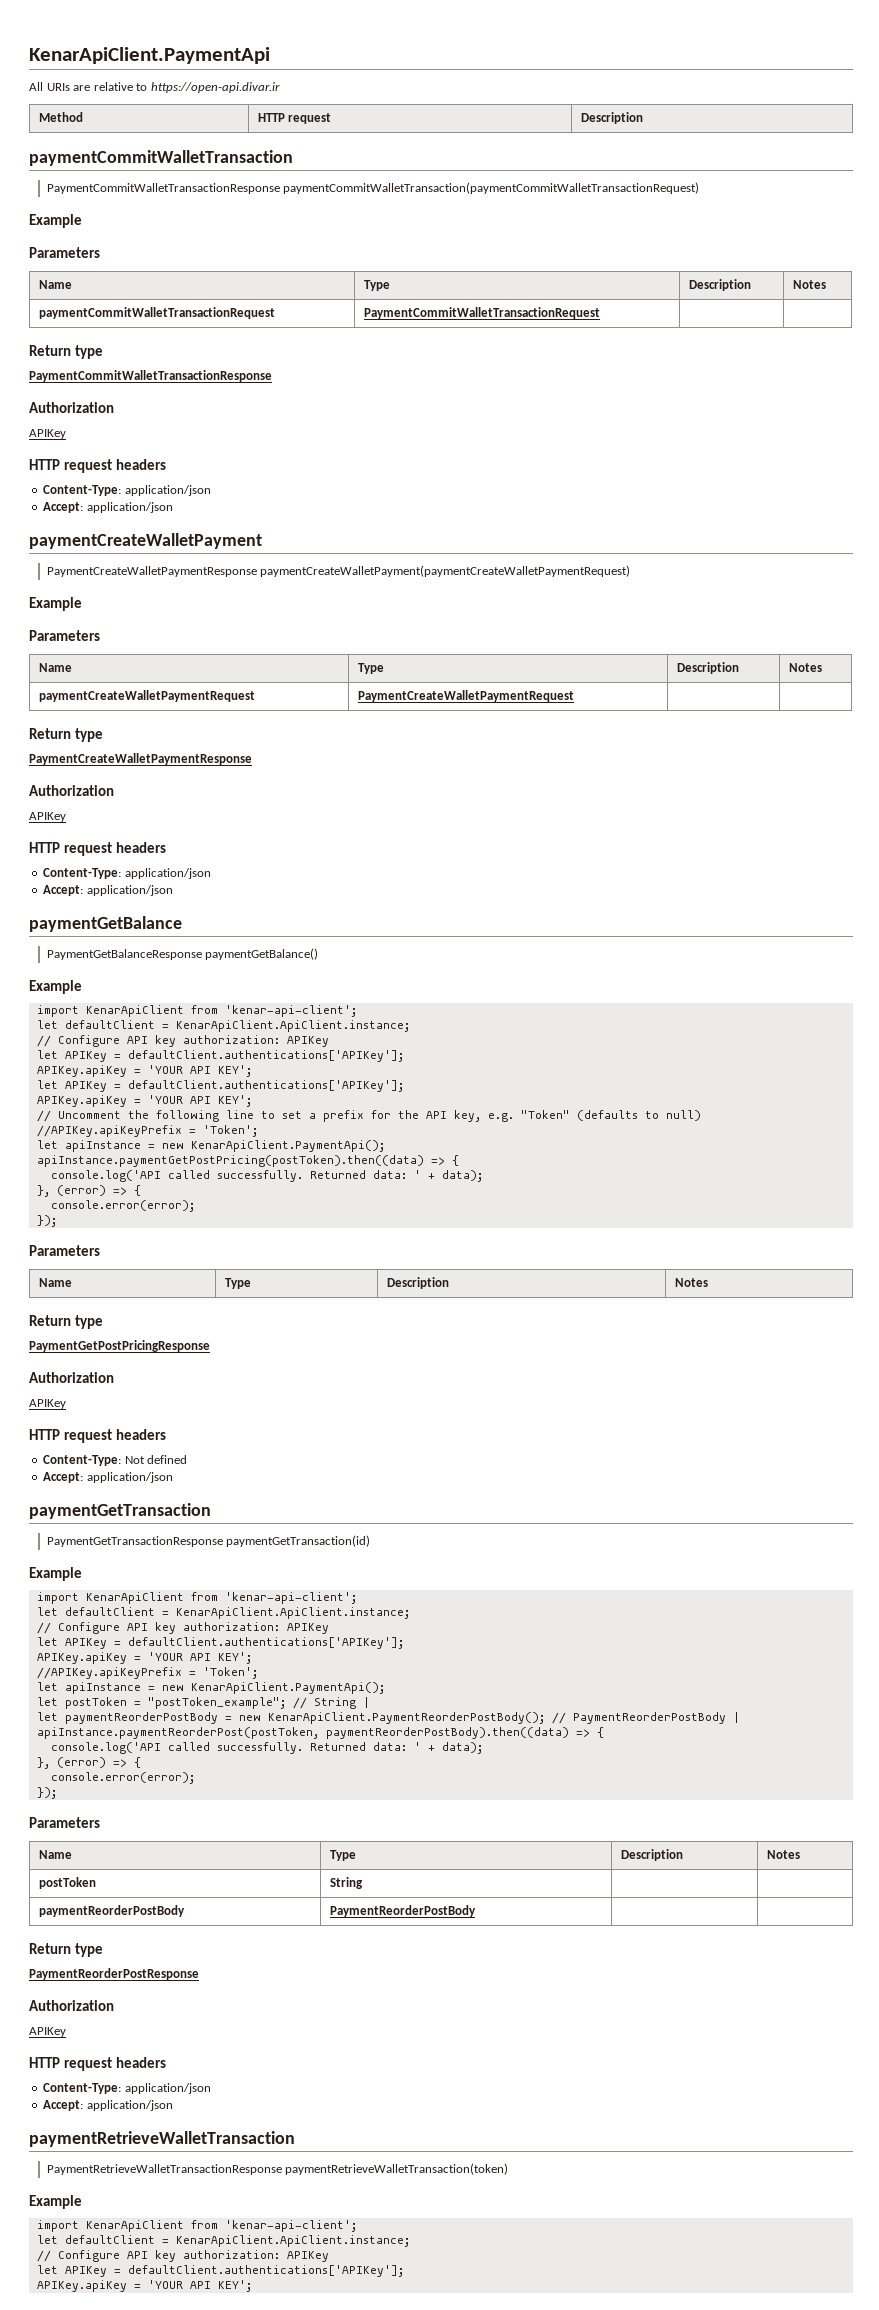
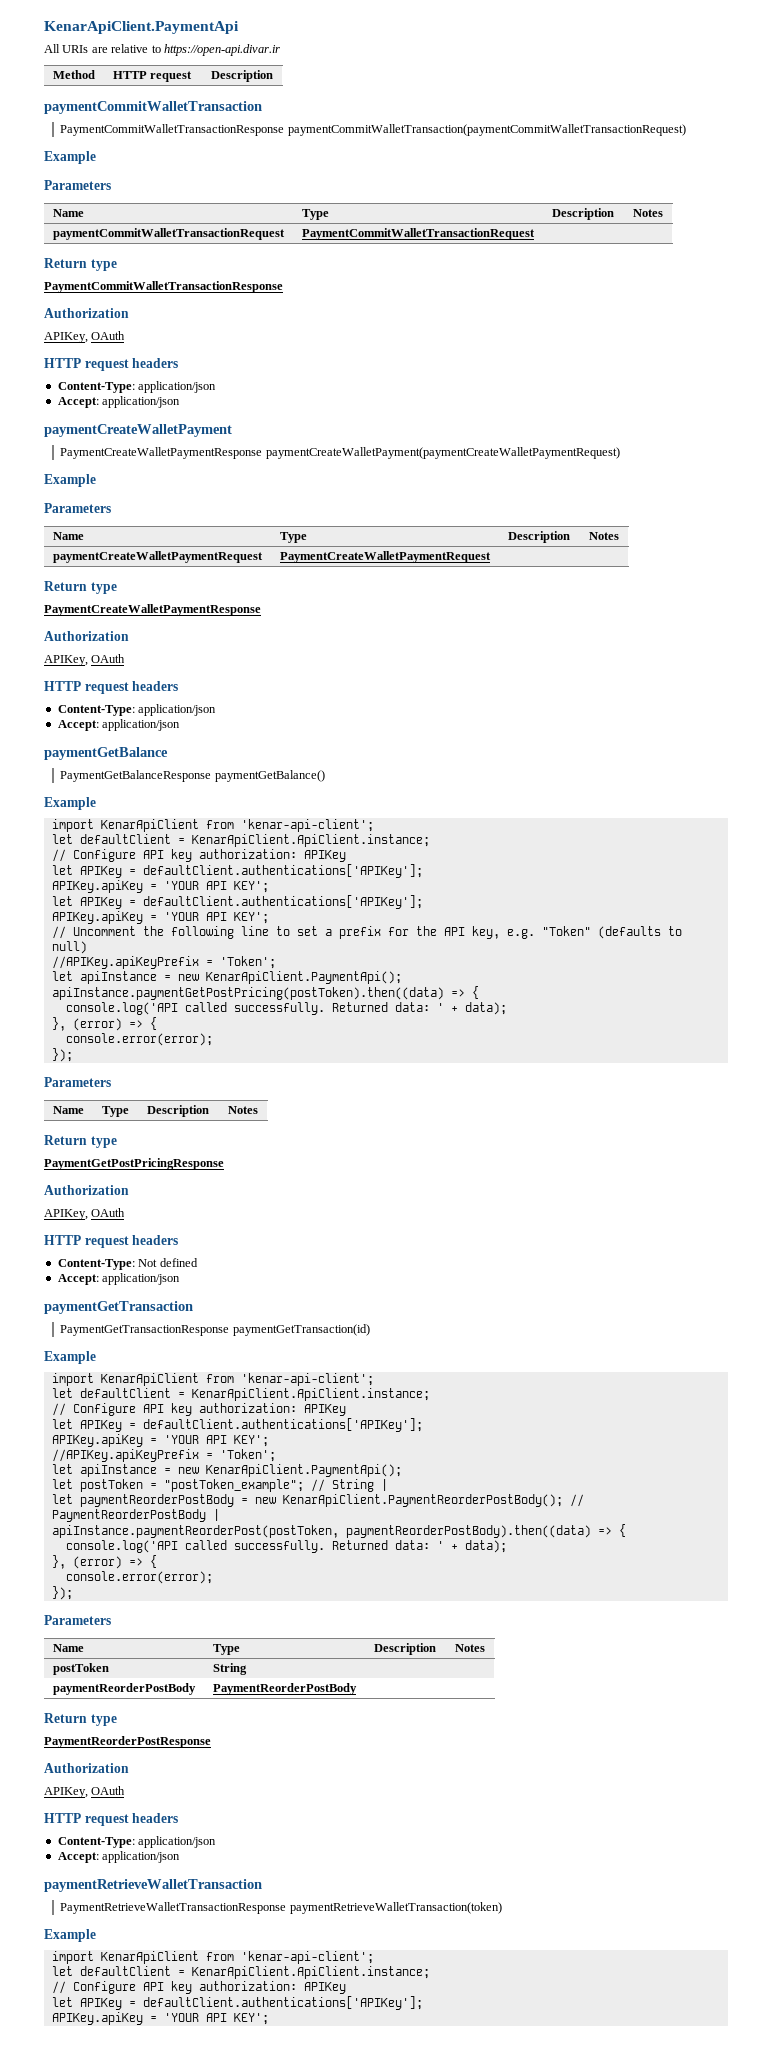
[29,429,66,439] APIKey -> [44,331,126,343] APIKey, OAuth
[29,812,66,822] APIKey -> [44,654,126,666] APIKey, OAuth
[29,1399,66,1409] APIKey -> [44,1208,126,1220] APIKey, OAuth
[29,2027,66,2037] APIKey -> [44,1786,126,1798] APIKey, OAuth

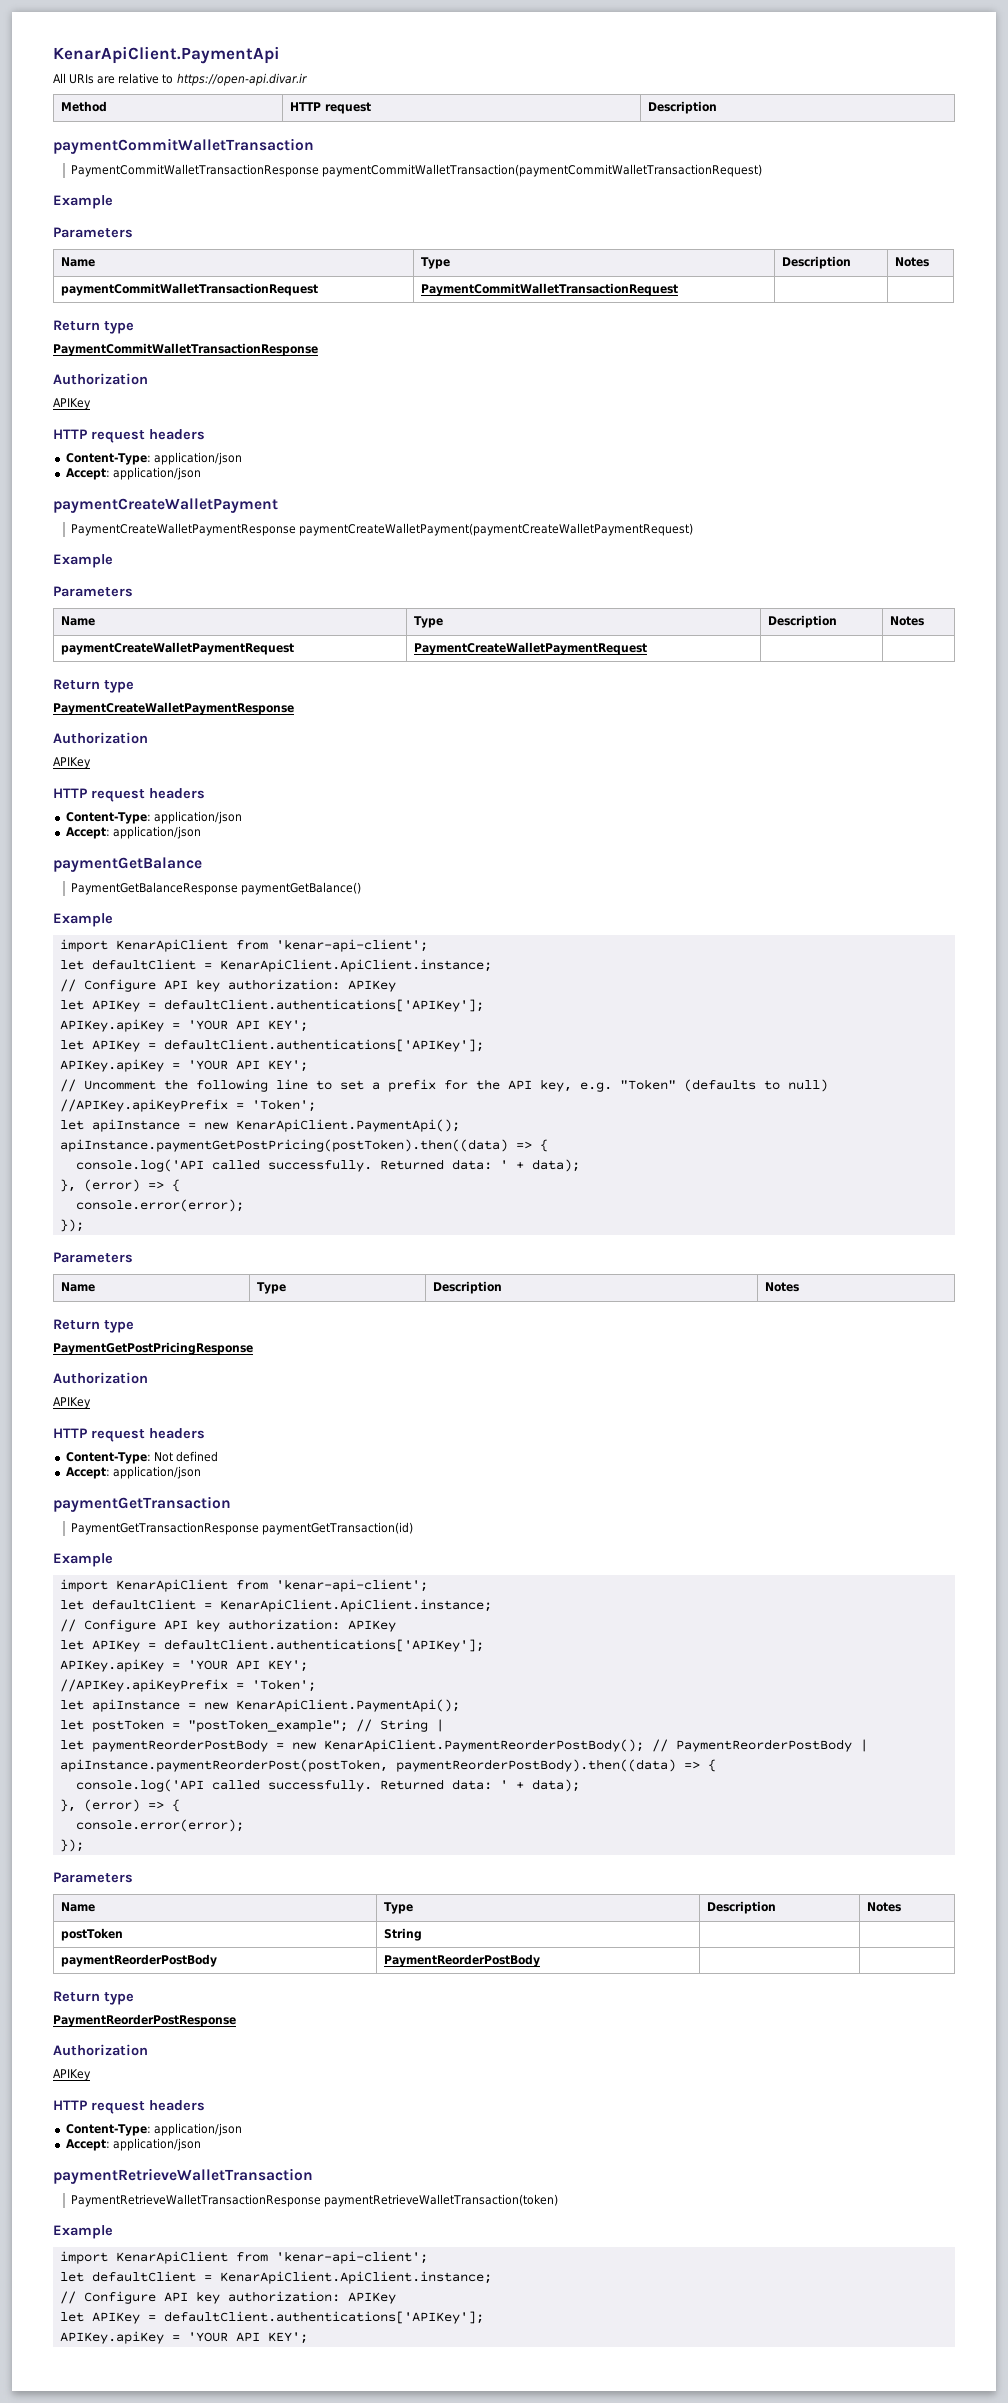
[44,331,126,343] APIKey, OAuth -> [53,398,91,410] APIKey
[44,654,126,666] APIKey, OAuth -> [53,757,91,769] APIKey
[44,1208,126,1220] APIKey, OAuth -> [53,1397,91,1409] APIKey
[44,1786,126,1798] APIKey, OAuth -> [53,2069,91,2081] APIKey

